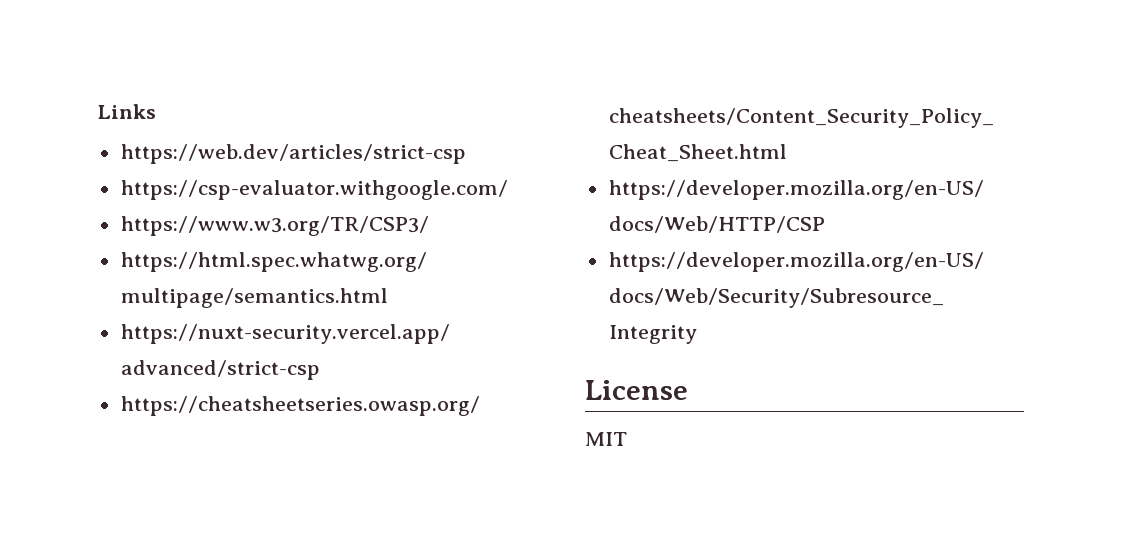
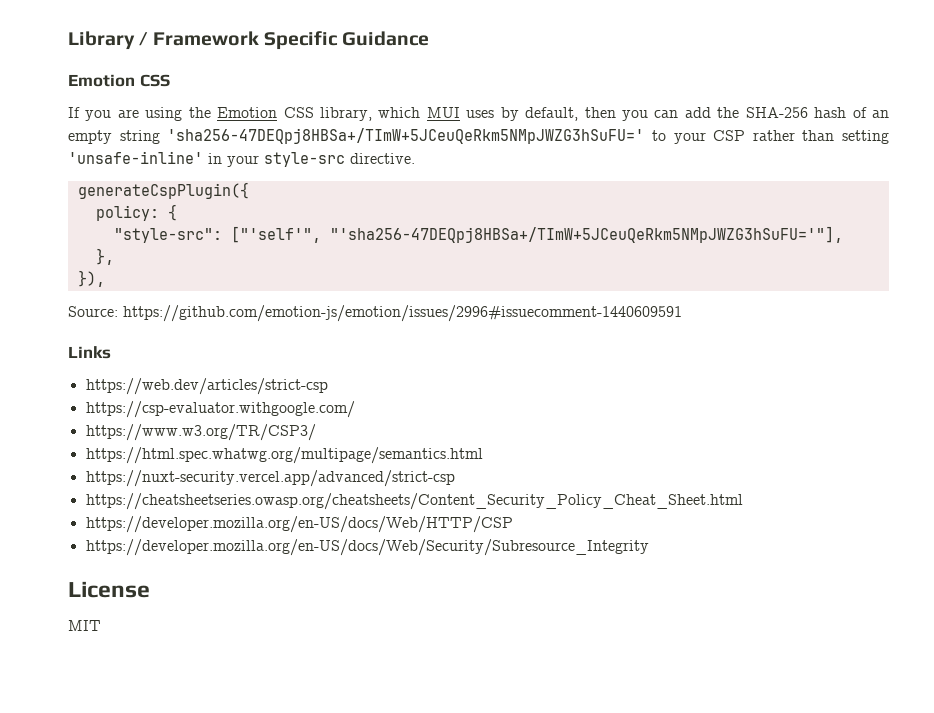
(97, 111) none -> [68,31,430,50] [68,74,170,87] [68,107,890,121] [68,128,889,144] [68,151,415,167] [77,182,249,199] [95,204,177,221] [113,226,843,243] [95,248,114,265] [77,270,105,287] [68,305,682,322] Library / Framework Specific Guidance // Emotion CSS // If you are using the Emotion CSS library, which MUI uses by default, then you can add the SHA-256 hash of an empty string 'sha256-47DEQpj8HBSa+/TImW+5JCeuQeRkm5NMpJWZG3hSuFU=' to your CSP rather than setting 'unsafe-inline' in your style-src directive. // generateCspPlugin({ // policy: { // "style-src": ["'self'", "'sha256-47DEQpj8HBSa+/TImW+5JCeuQeRkm5NMpJWZG3hSuFU='"], // }, // }), // Source: https://github.com/emotion-js/emotion/issues/2996#issuecomment-1440609591 //

